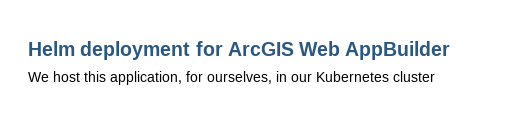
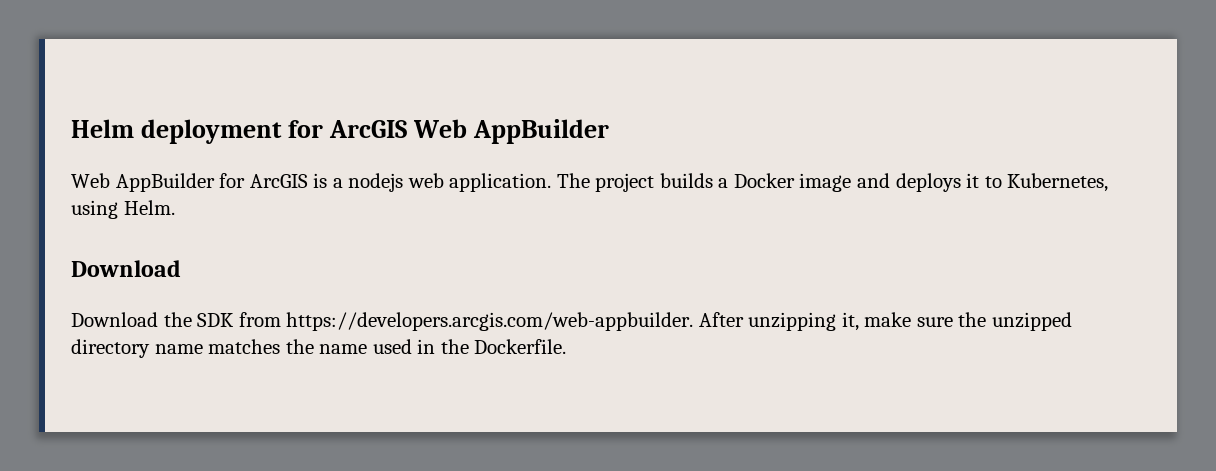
[28,71,435,85] We host this application, for ourselves, in our Kubernetes cluster -> [71,173,1109,192] [71,200,175,219] [71,260,181,277] [71,312,1072,331] [71,339,567,358] Web AppBuilder for ArcGIS is a nodejs web application. The project builds a Docker image and deploys it to Kubernetes, using Helm. // Download // Download the SDK from https://developers.arcgis.com/web-appbuilder. After unzipping it, make sure the unzipped directory name matches the name used in the Dockerfile.

